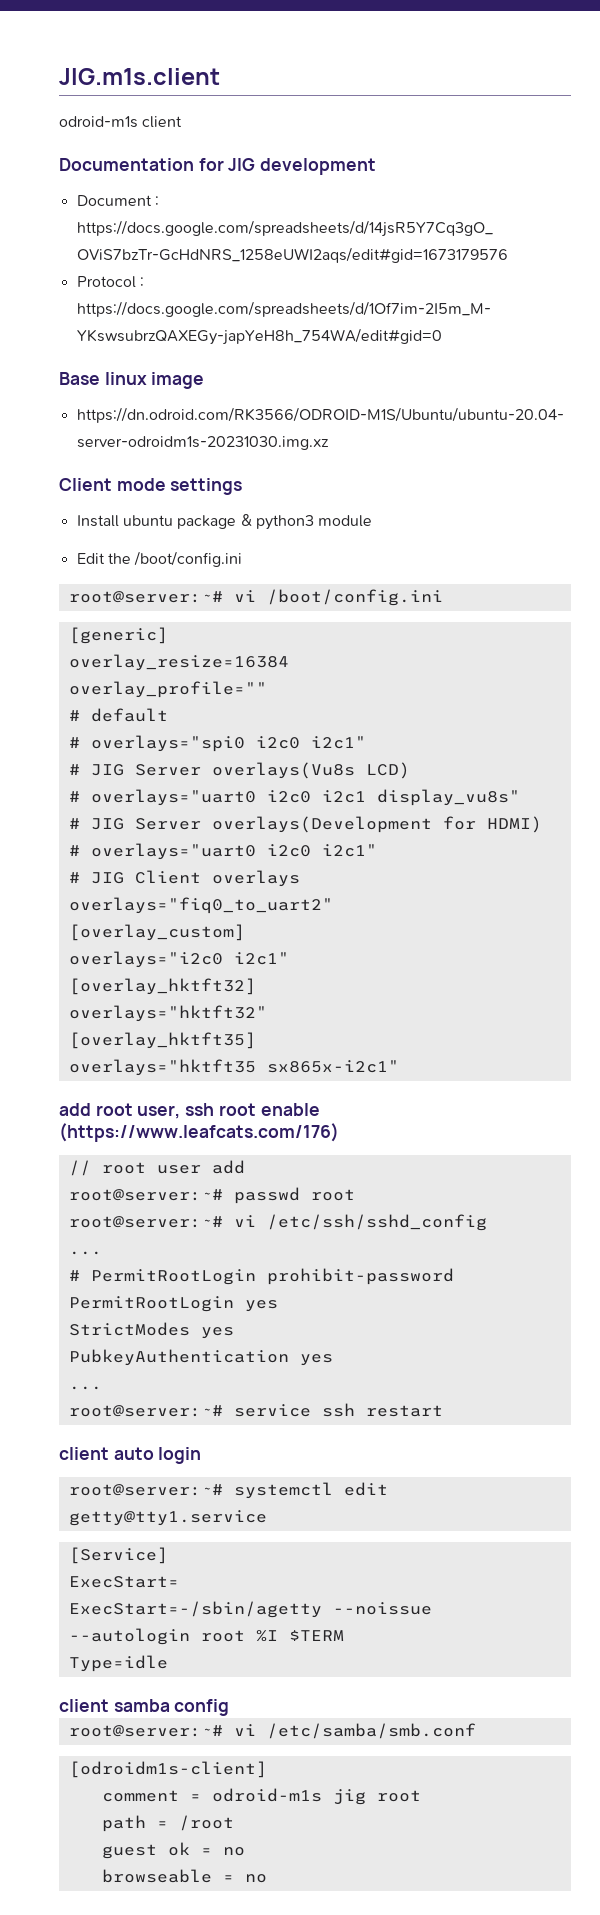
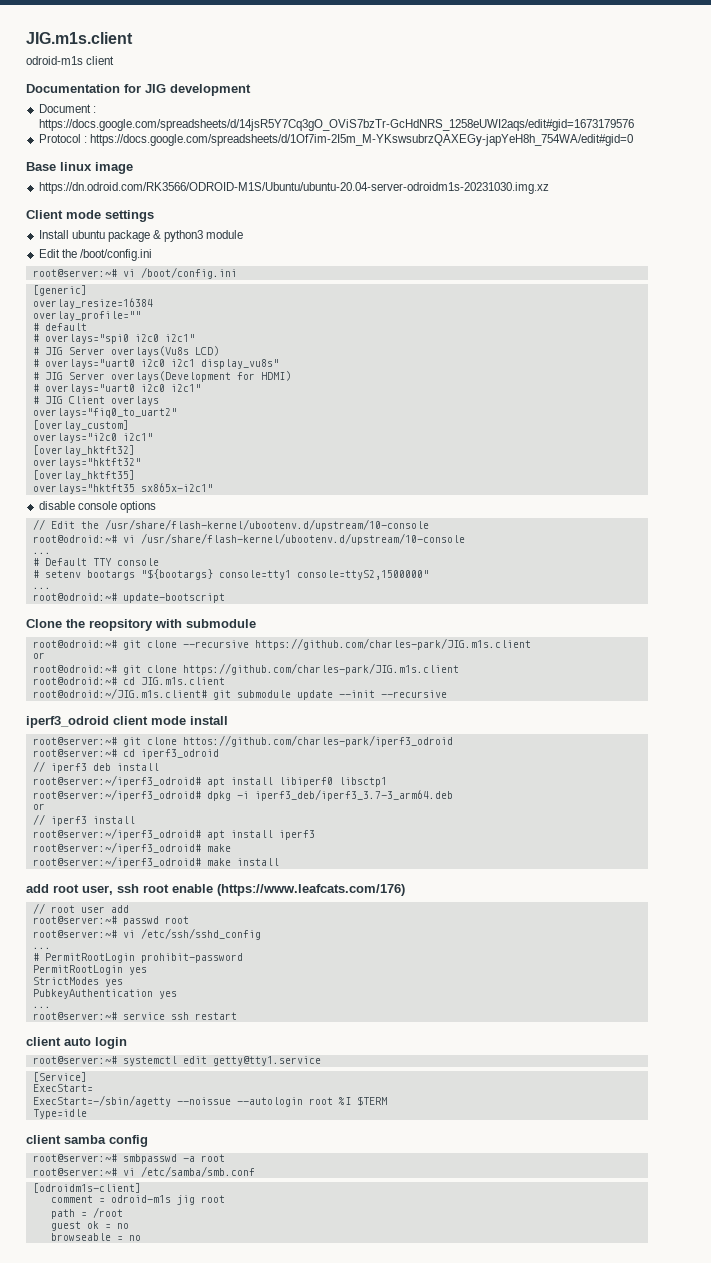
(399, 1066) none -> [38,501,156,513] [32,519,429,531] [32,533,465,545] [32,552,51,554] [32,558,159,566] [32,569,429,580] [32,587,51,589] [32,593,225,603] [26,619,256,631] [32,638,531,650] [32,652,45,659] [32,663,459,675] [32,677,225,685] [32,688,447,700] [26,716,228,728] [32,735,453,747] [32,749,219,759] [32,761,159,773] [32,775,387,787] [32,789,453,801] [32,803,45,810] [32,814,135,826] [32,828,315,840] [32,842,231,854] [32,856,279,868] // disable console options // // Edit the /usr/share/flash-kernel/ubootenv.d/upstream/10-console // root@odroid:~# vi /usr/share/flash-kernel/ubootenv.d/upstream/10-console // ... // # Default TTY console // # setenv bootargs "${bootargs} console=tty1 console=ttyS2,1500000" // ... // root@odroid:~# update-bootscript // Clone the reopsitory with submodule // root@odroid:~# git clone --recursive https://github.com/charles-park/JIG.m1s.client // or // root@odroid:~# git clone https://github.com/charles-park/JIG.m1s.client // root@odroid:~# cd JIG.m1s.client // root@odroid:~/JIG.m1s.client# git submodule update --init --recursive // iperf3_odroid client mode install // root@server:~# git clone httos://github.com/charles-park/iperf3_odroid // root@server:~# cd iperf3_odroid // // iperf3 deb install // root@server:~/iperf3_odroid# apt install libiperf0 libsctp1 // root@server:~/iperf3_odroid# dpkg -i iperf3_deb/iperf3_3.7-3_arm64.deb // or // // iperf3 install // root@server:~/iperf3_odroid# apt install iperf3 // root@server:~/iperf3_odroid# make // root@server:~/iperf3_odroid# make install
(230, 1707) none -> [32,1154,225,1164] // root@server:~# smbpasswd -a root

